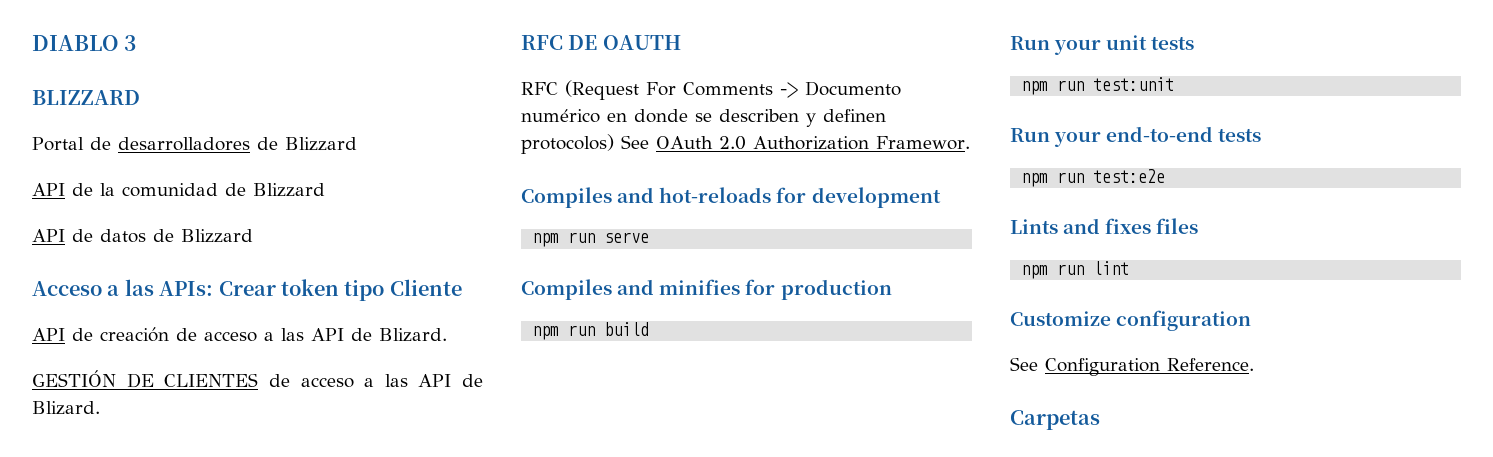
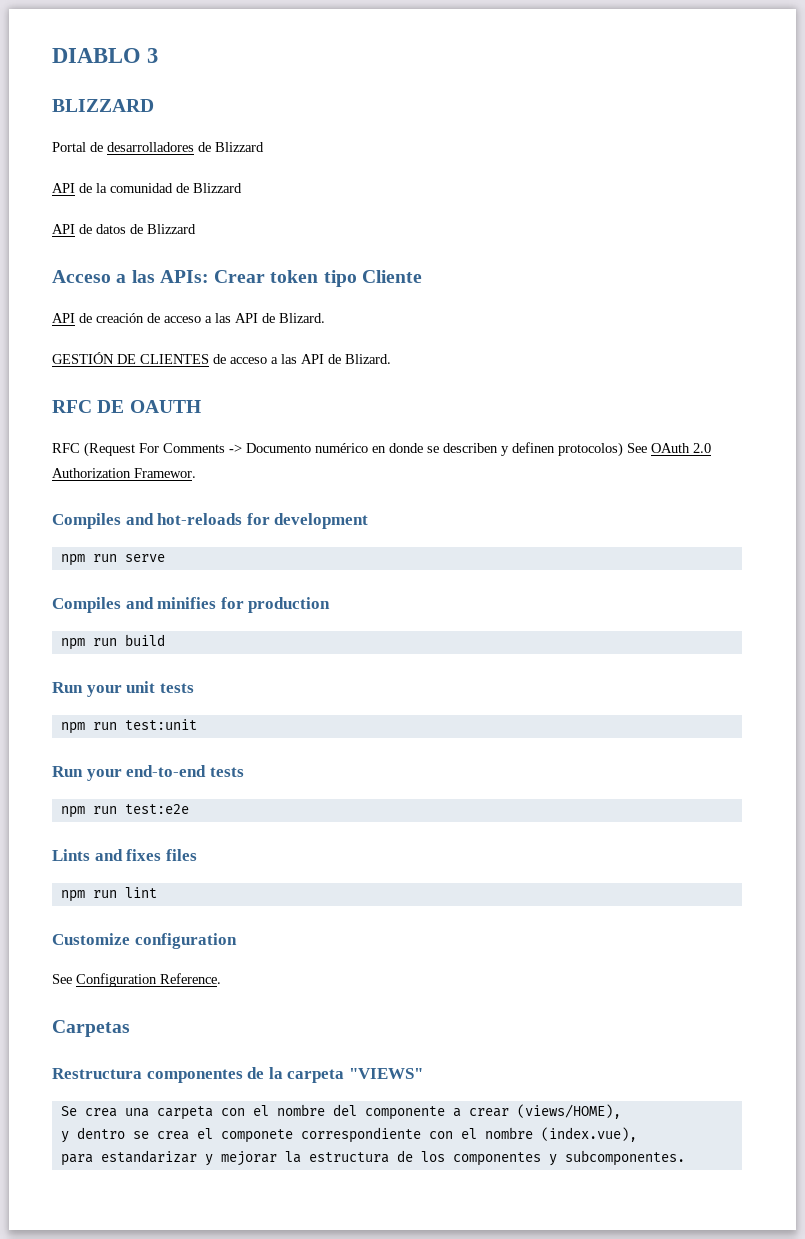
(1100, 420) none -> [52,1067,423,1083] [60,1104,621,1120] [60,1127,637,1143] [60,1150,685,1166] // Restructura componentes de la carpeta "VIEWS" // Se crea una carpeta con el nombre del componente a crear (views/HOME), // y dentro se crea el componete correspondiente con el nombre (index.vue), // para estandarizar y mejorar la estructura de los componentes y subcomponentes.

